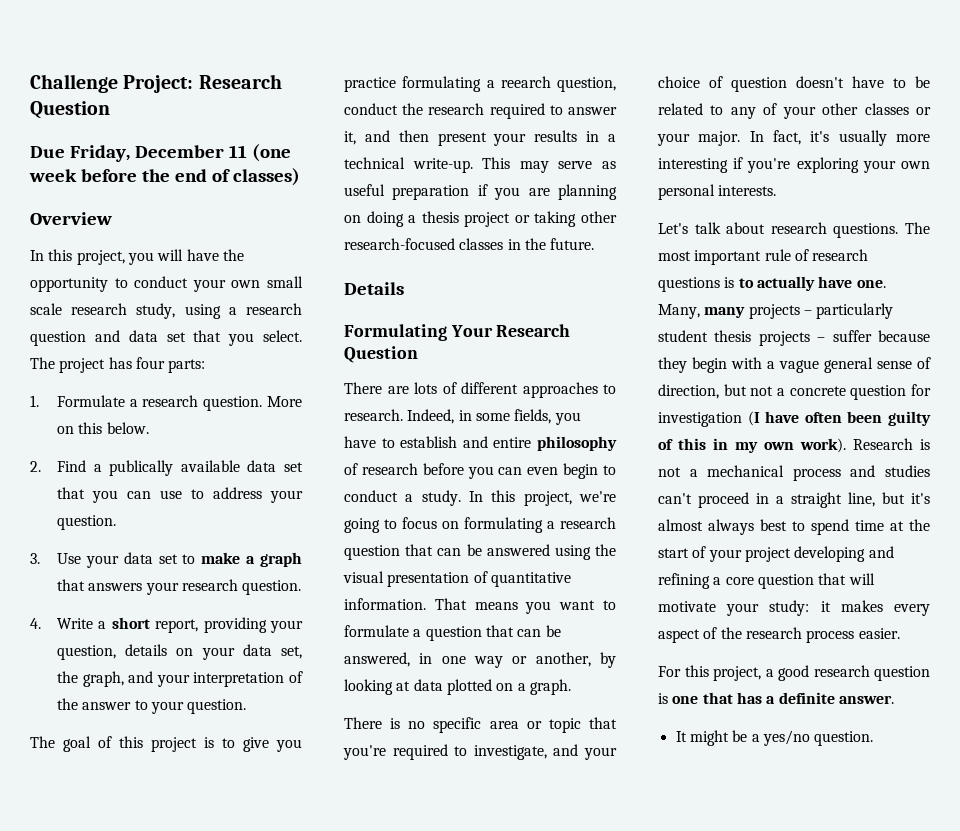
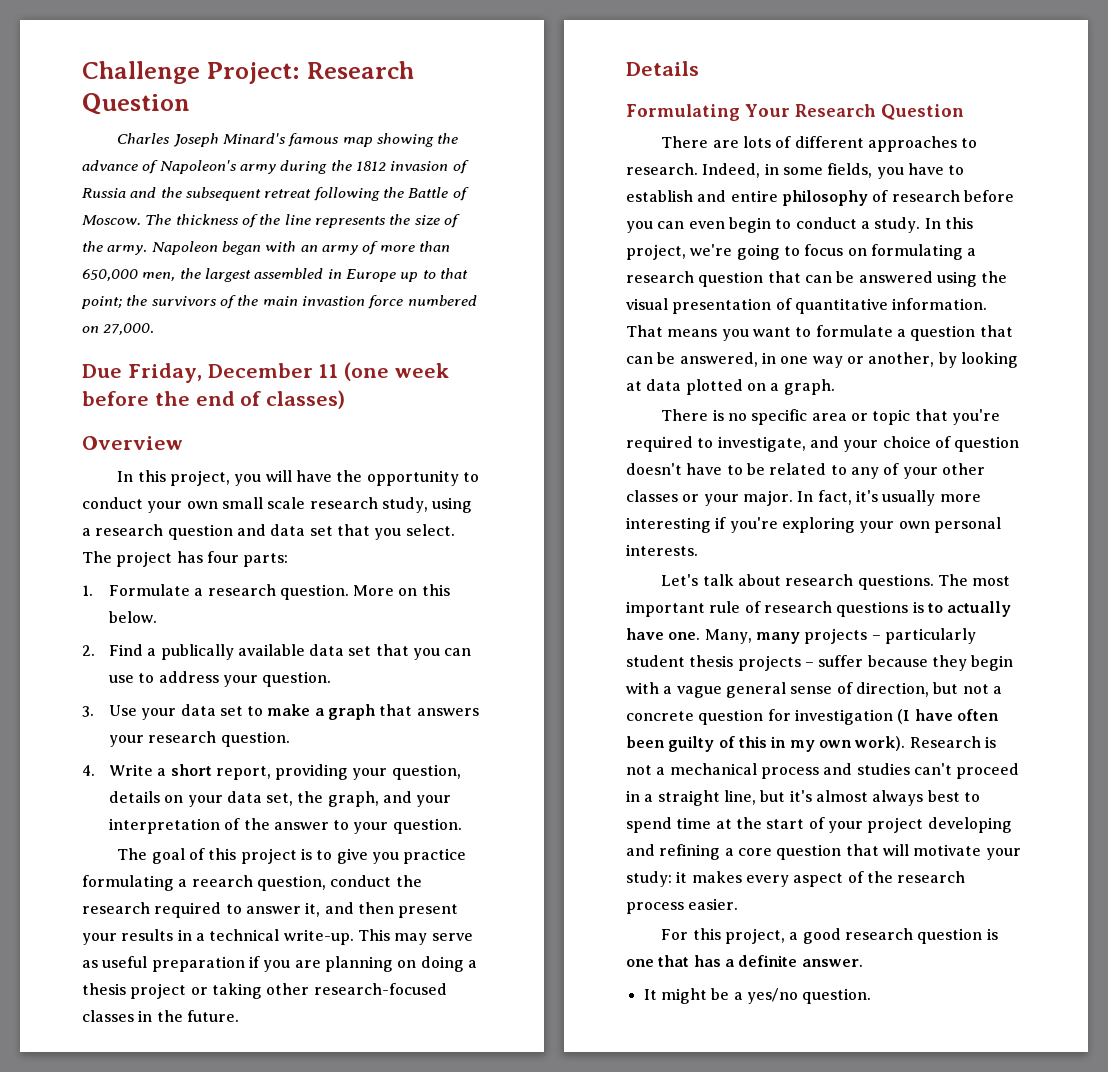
(110, 110) none -> [117,133,459,147] [82,160,469,174] [82,187,469,201] [82,214,460,228] [82,241,450,255] [82,268,468,282] [81,295,477,309] [82,323,155,335] // Charles Joseph Minard's famous map showing the advance of Napoleon's army during the 1812 invasion of Russia and the subsequent retreat following the Battle of Moscow. The thickness of the line represents the size of the army. Napoleon began with an army of more than 650,000 men, the largest assembled in Europe up to that point; the survivors of the main invastion force numbered on 27,000.

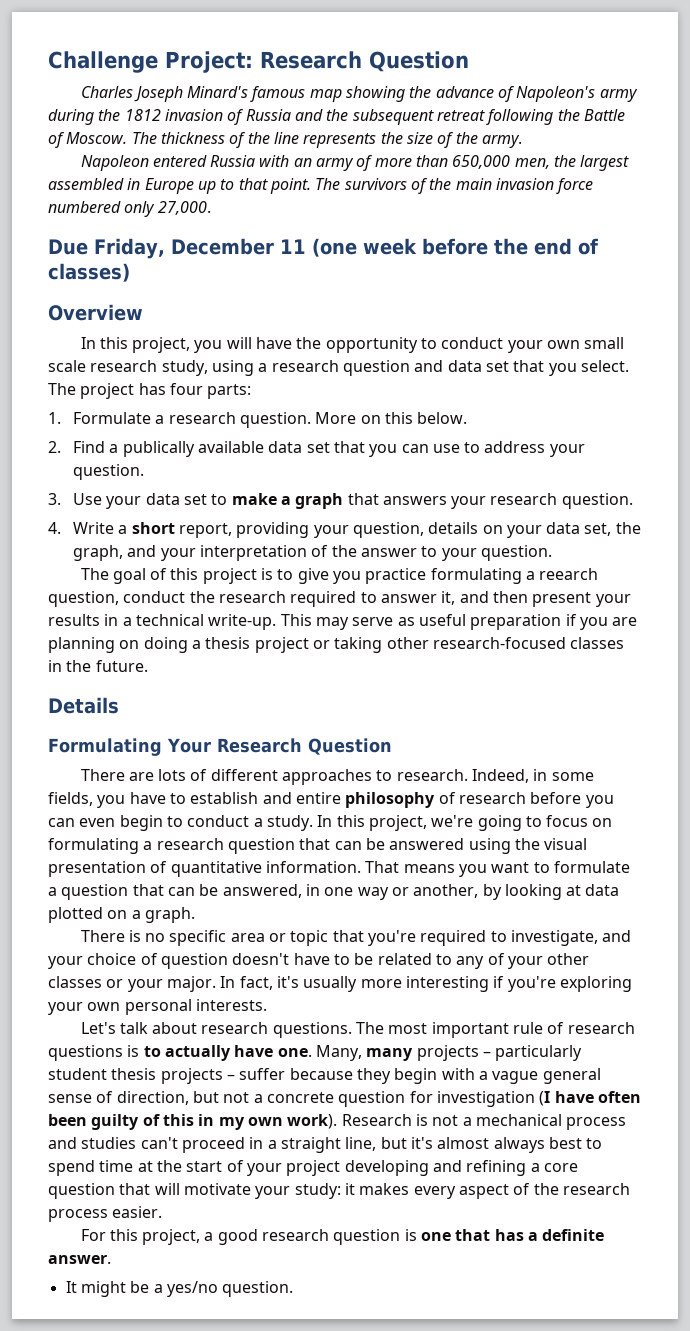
[151,241,261,255] Napoleon began -> [80,155,256,171] // Napoleon entered Russia
[81,295,148,309] point; the -> [269,178,341,194] point. The
[301,296,365,306] invastion -> [495,178,554,190] invasion
[82,326,99,333] on -> [124,201,156,217] only

